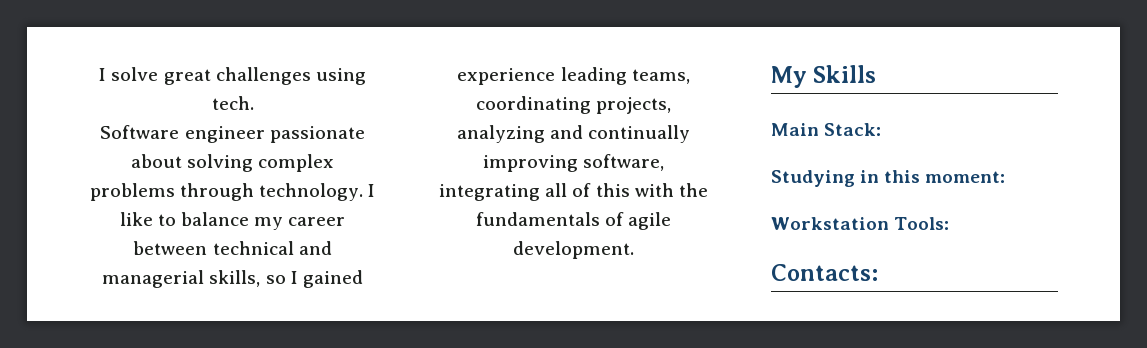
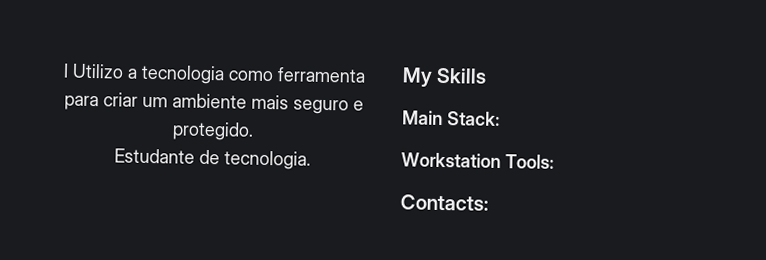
[99,67,366,85] [211,96,254,110] [100,125,365,143] [130,154,335,172] [89,183,376,201] [119,212,346,230] [133,241,332,255] [102,270,363,288] [457,67,690,85] [475,96,672,114] [456,125,691,143] [482,154,665,172] [439,183,708,201] [475,212,672,230] [513,241,634,259] I solve great challenges using tech. // Software engineer passionate about solving complex problems through technology. I like to balance my career between technical and managerial skills, so I gained experience leading teams, coordinating projects, analyzing and continually improving software, integrating all of this with the fundamentals of agile development. -> [62,63,366,85] [63,92,364,115] [172,121,254,141] [114,148,311,170] I Utilizo a tecnologia como ferramenta para criar um ambiente mais seguro e protegido. // Estudante de tecnologia.
[771,170,1006,187] // Studying in this moment: -> (500, 118) none

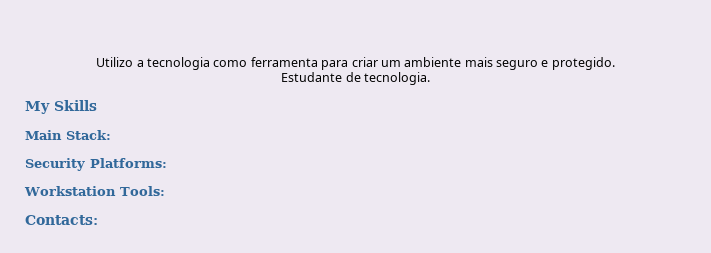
[62,63,69,78] I -> (96, 62) none
(500, 118) none -> [25,158,167,171] // Security Platforms:

